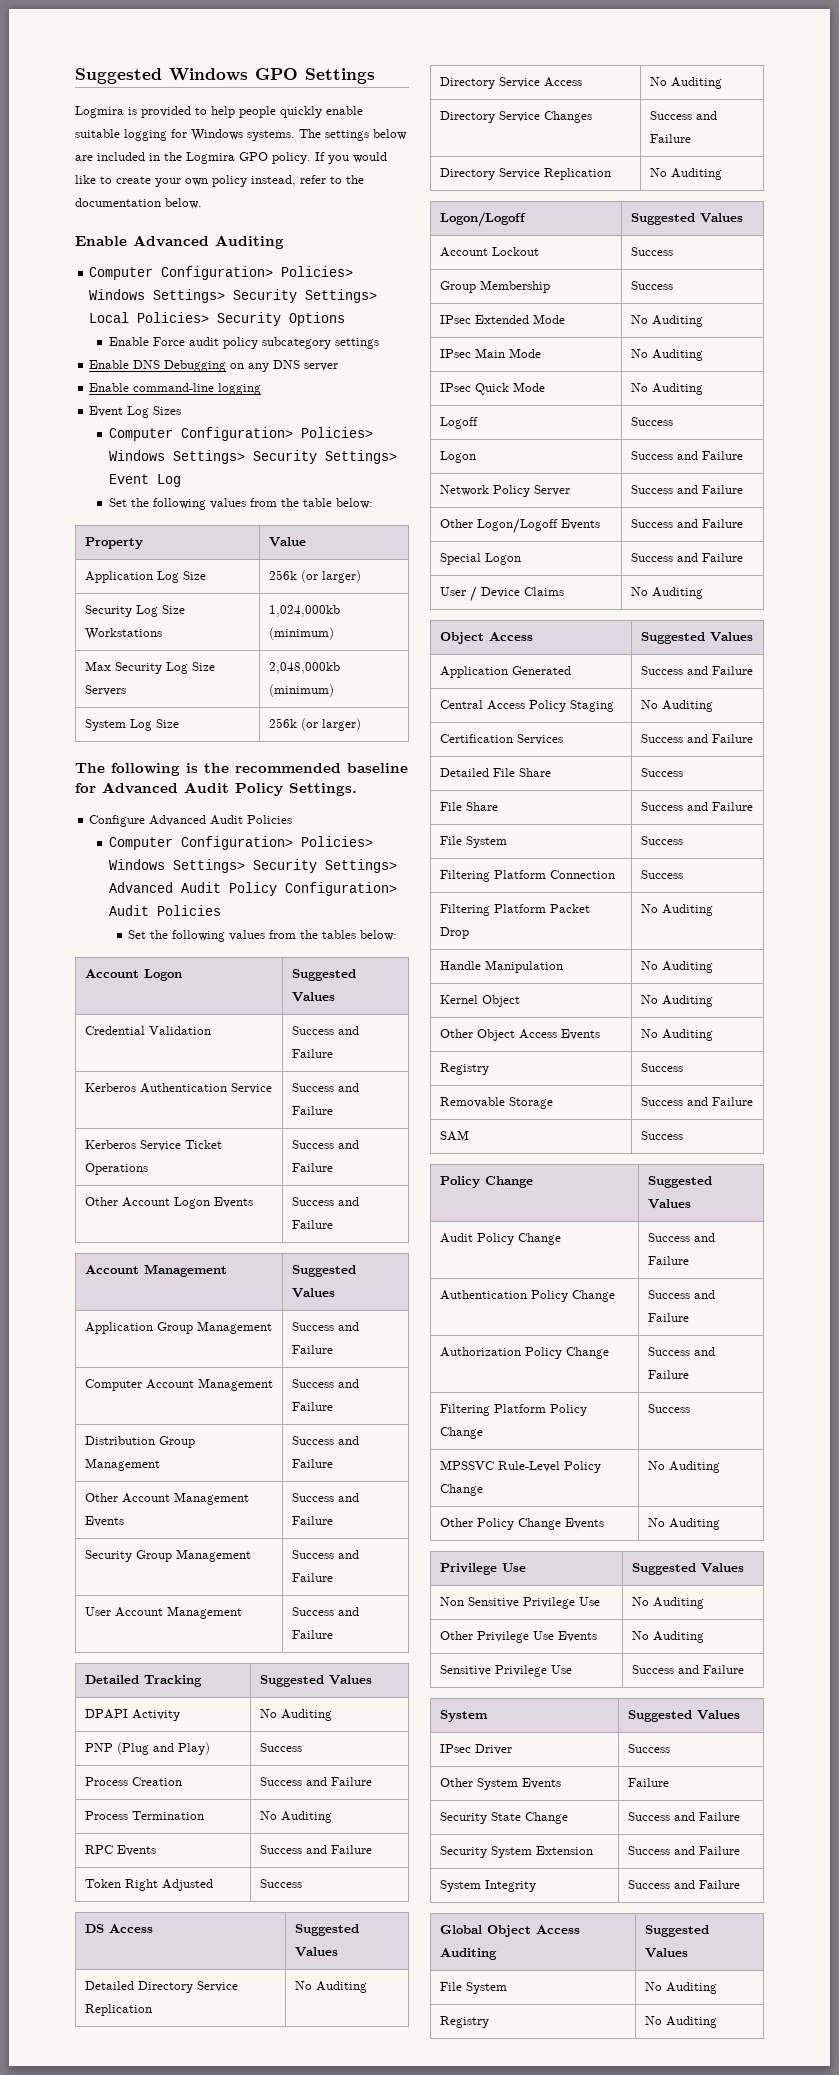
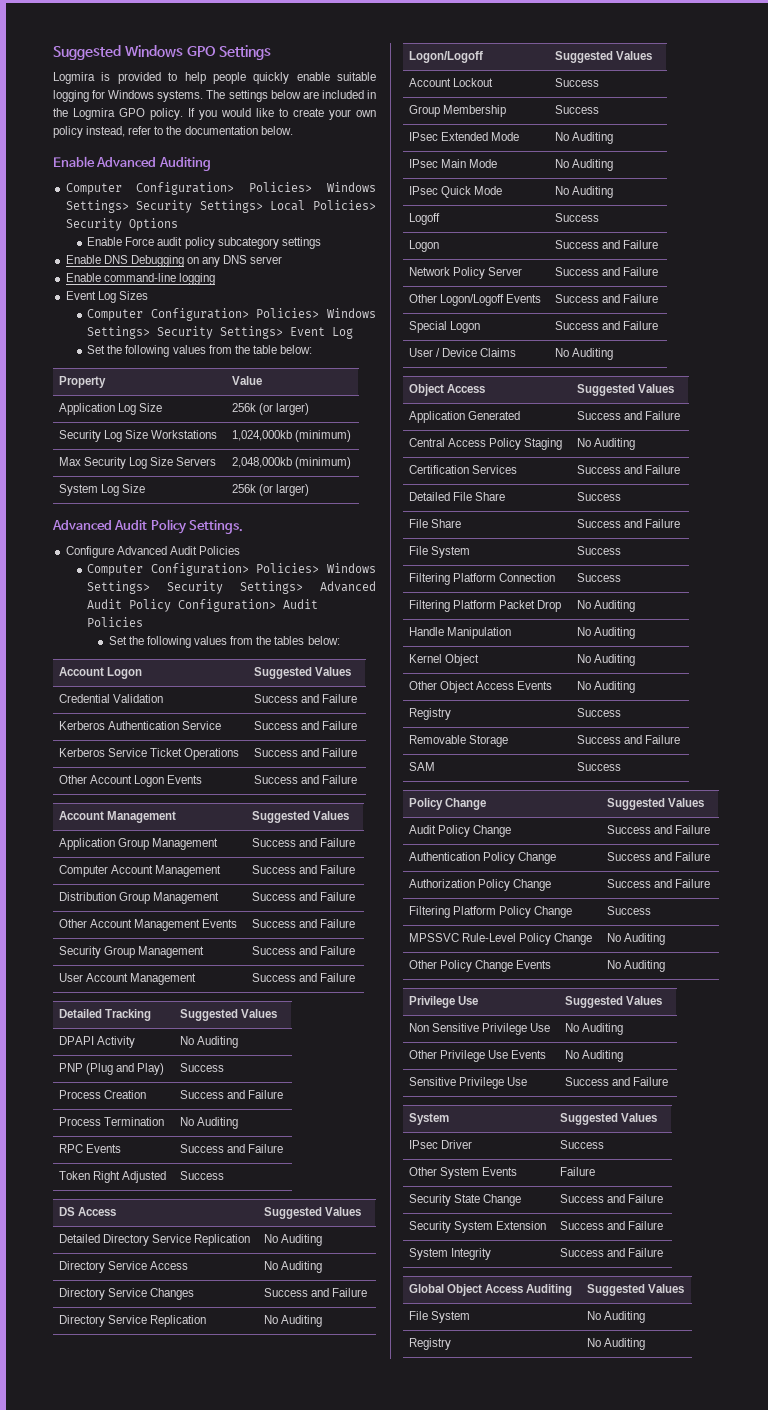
[75,763,408,776] [75,783,96,793] The following is the recommended baseline for -> (309, 490) none

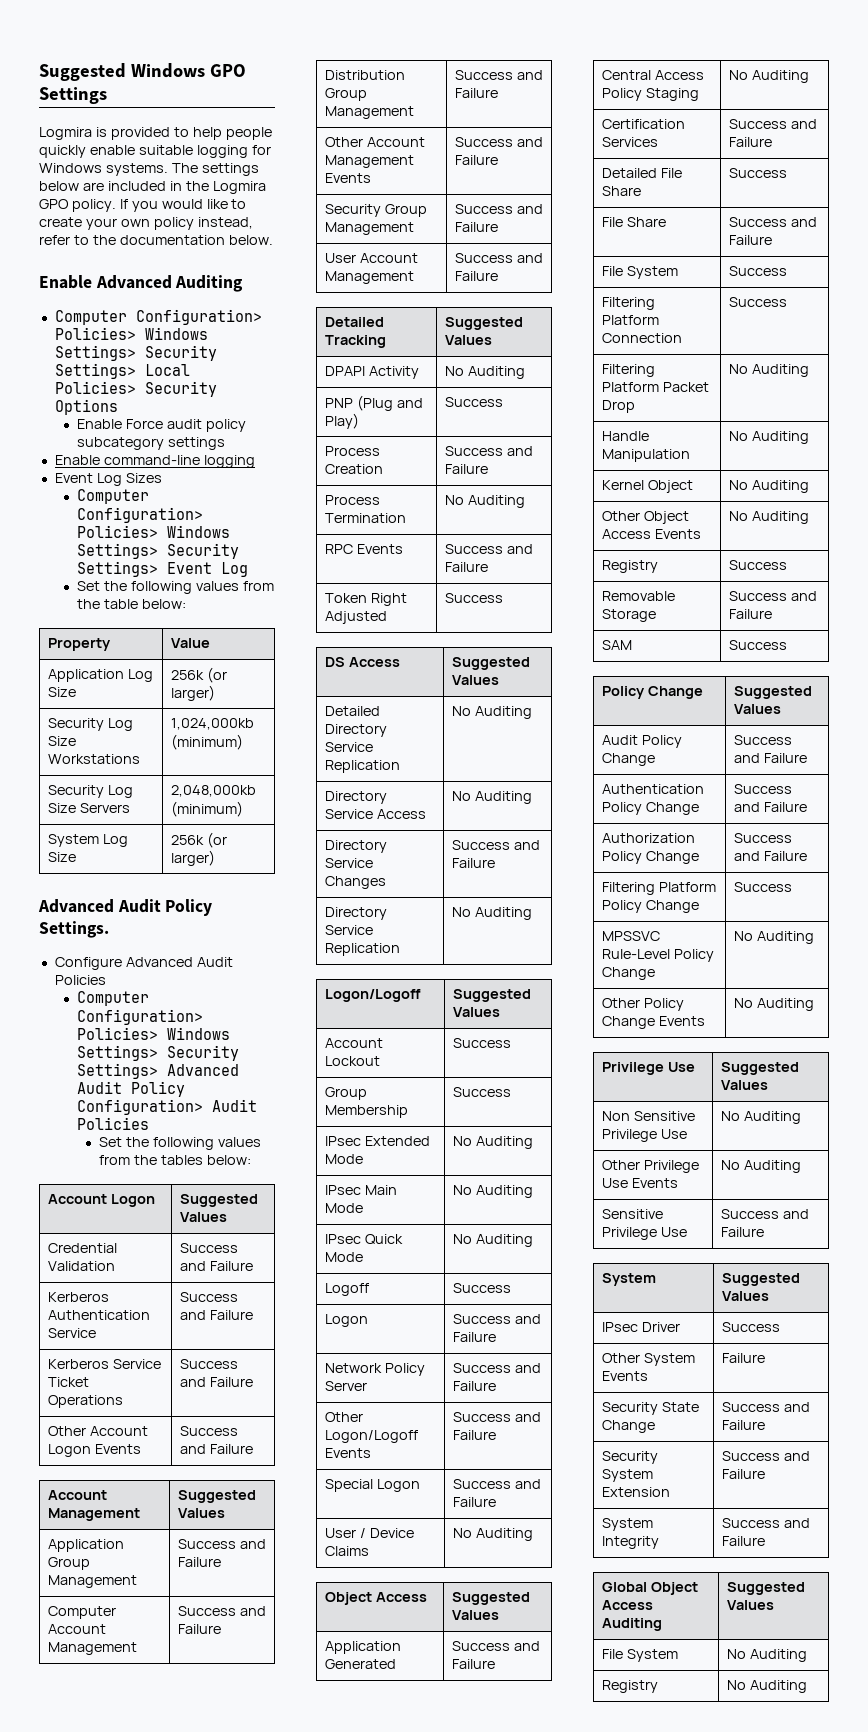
[65,255,283,267] // Enable DNS Debugging on any DNS server -> (226, 443) none
[58,457,81,466] Max -> (244, 742) none

